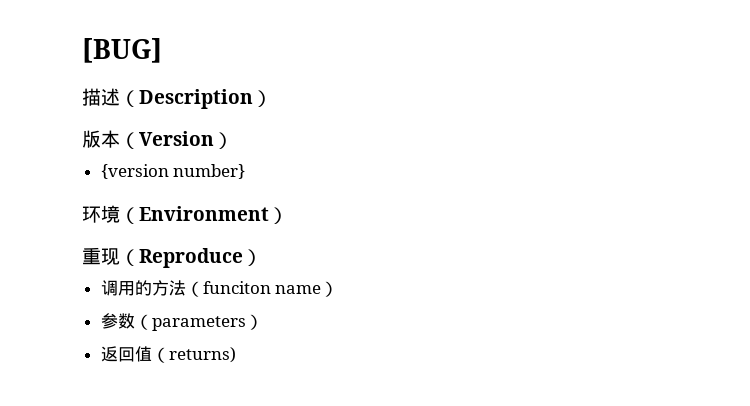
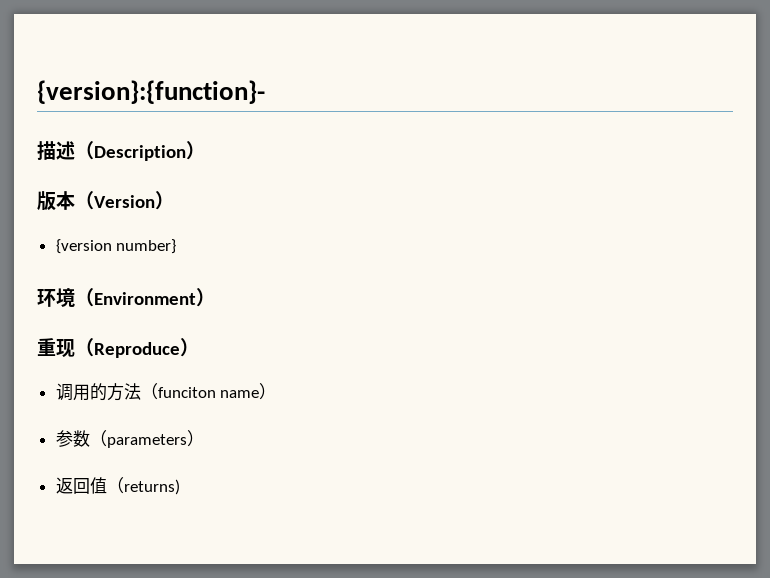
[82,38,162,63] [BUG] -> [37,80,265,104] {version}:{function}-

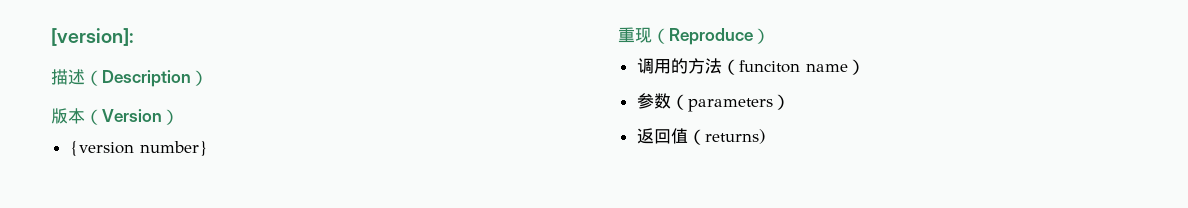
[37,80,265,104] {version}:{function}- -> [51,28,134,46] [version]:
[37,288,215,307] // 环境（Environment） -> (208, 148) none

